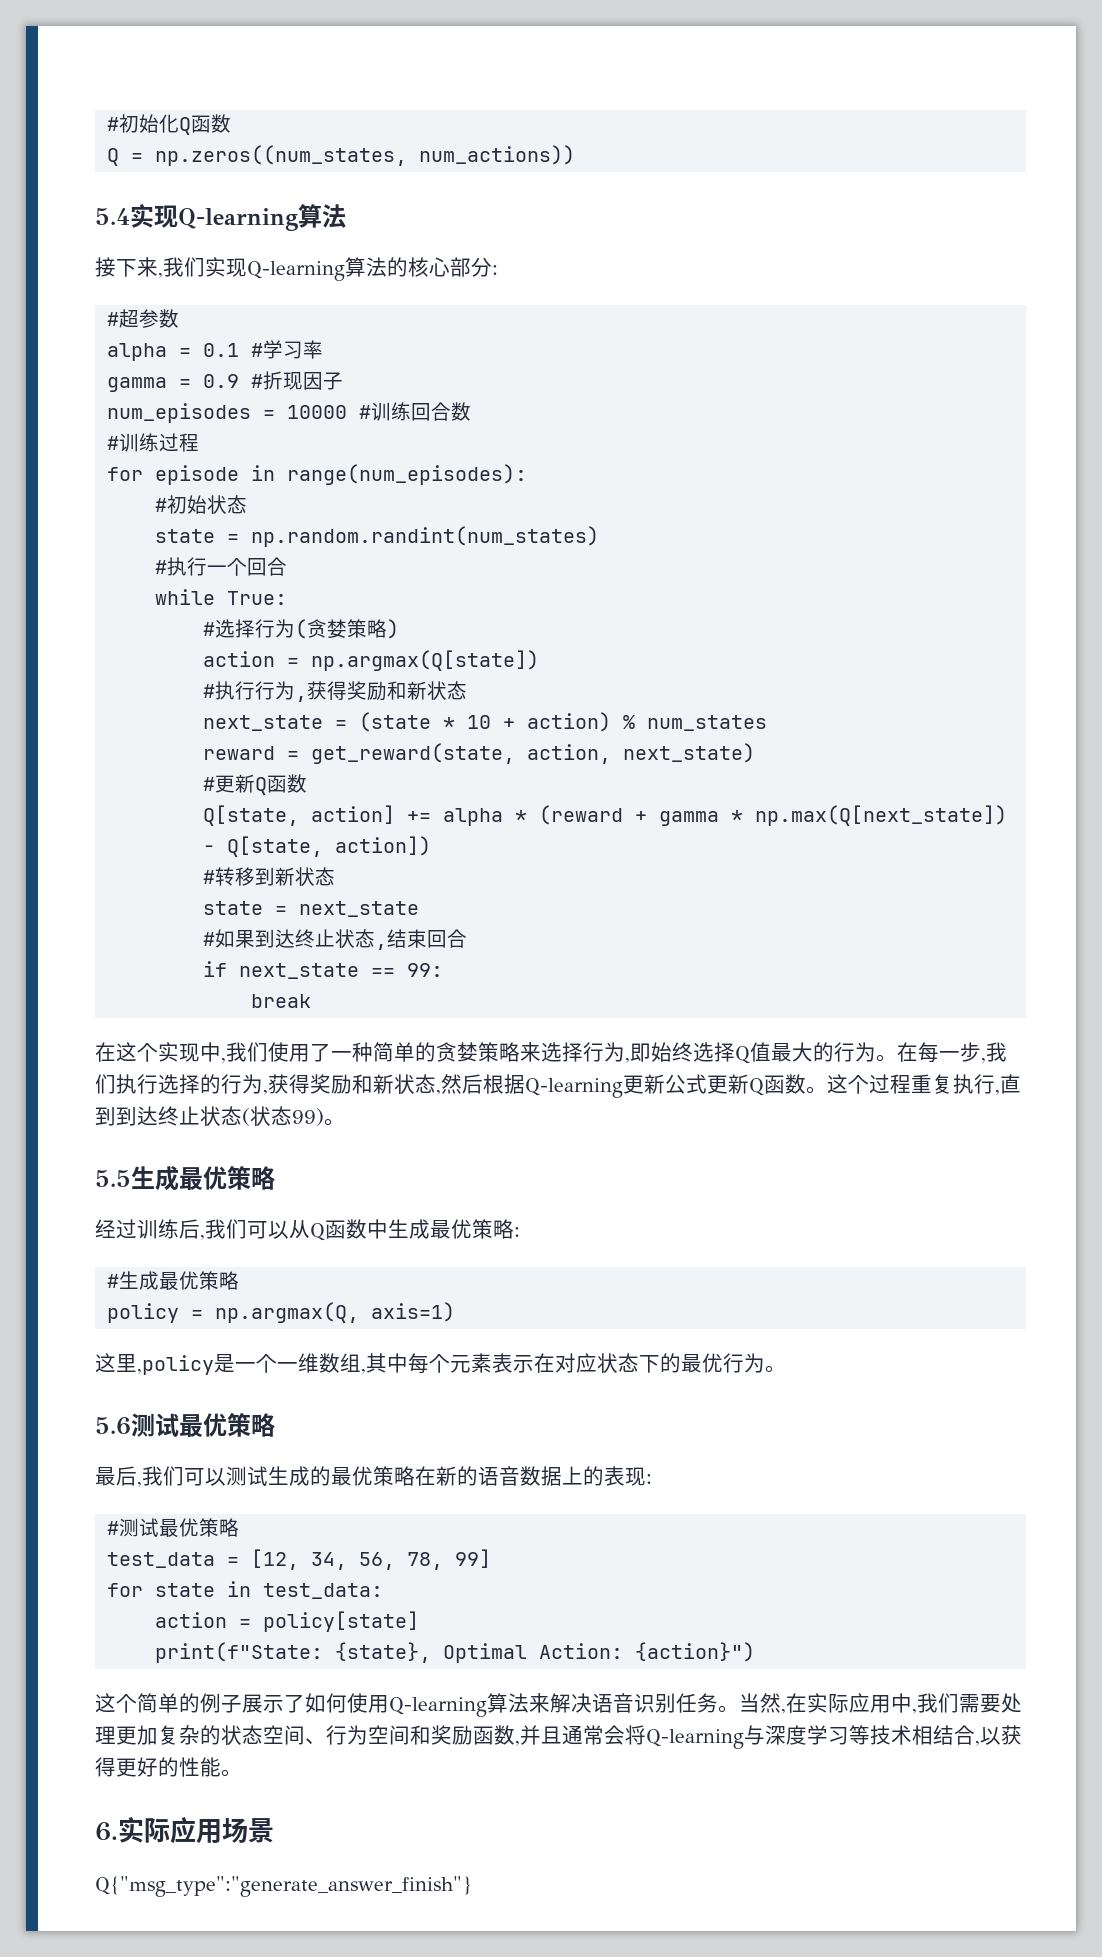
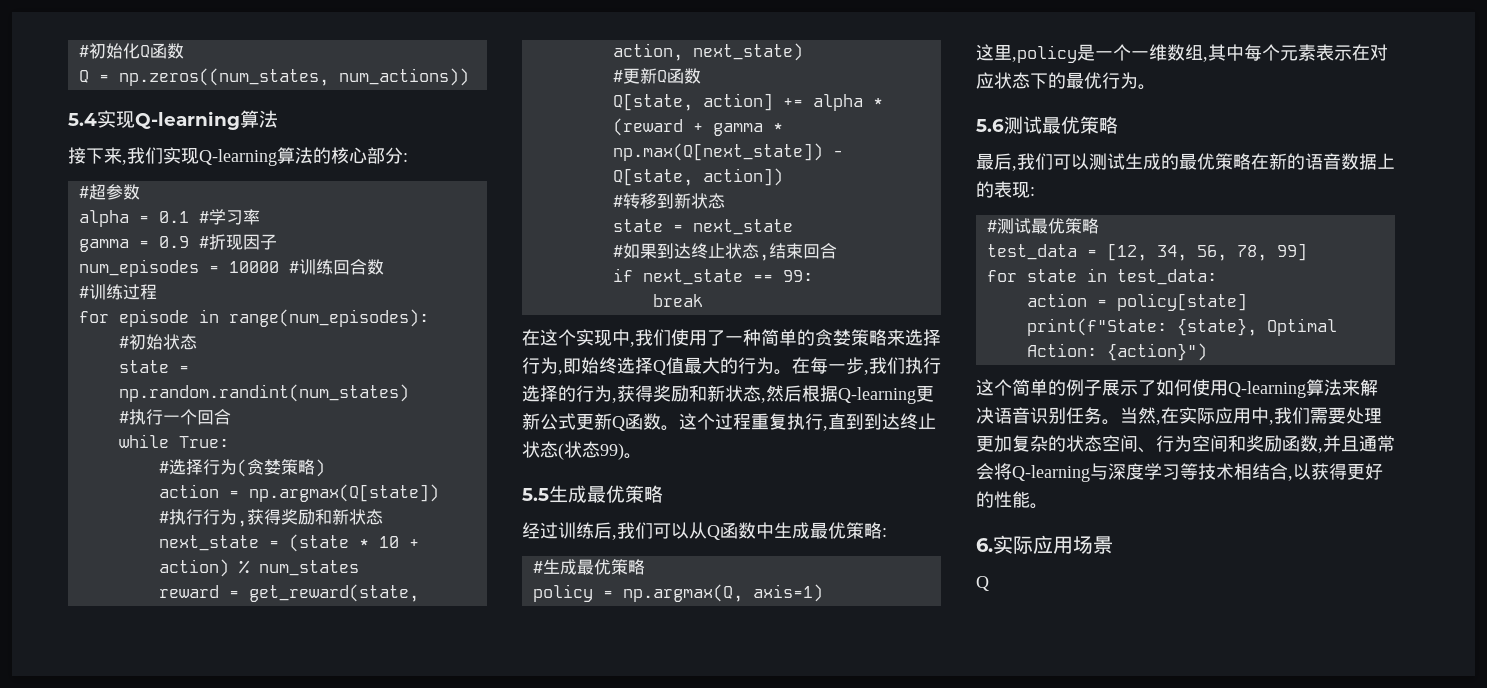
[95,1876,472,1897] Q{"msg_type":"generate_answer_finish"} -> [976,576,989,591] Q

